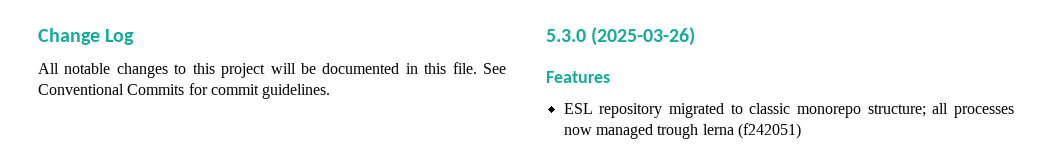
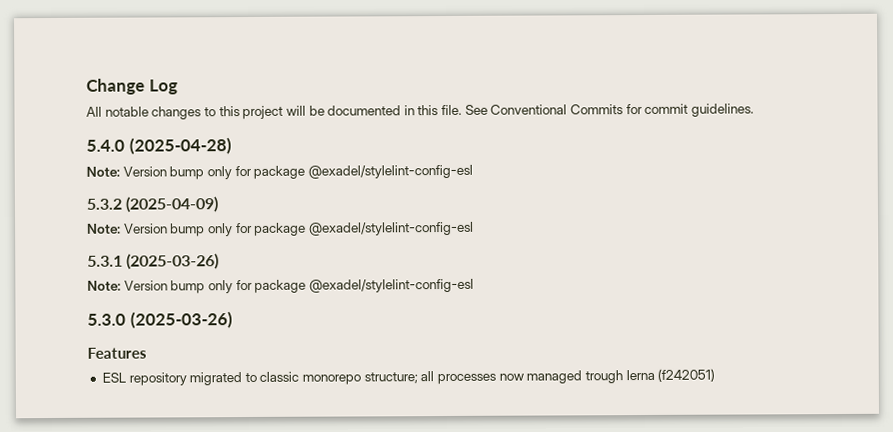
(331, 91) none -> [86,137,232,155] [86,164,473,180] [86,196,219,213] [87,221,474,237] [87,253,220,270] [87,278,474,294] // 5.4.0 (2025-04-28) // Note: Version bump only for package @exadel/stylelint-config-esl // 5.3.2 (2025-04-09) // Note: Version bump only for package @exadel/stylelint-config-esl // 5.3.1 (2025-03-26) // Note: Version bump only for package @exadel/stylelint-config-esl

